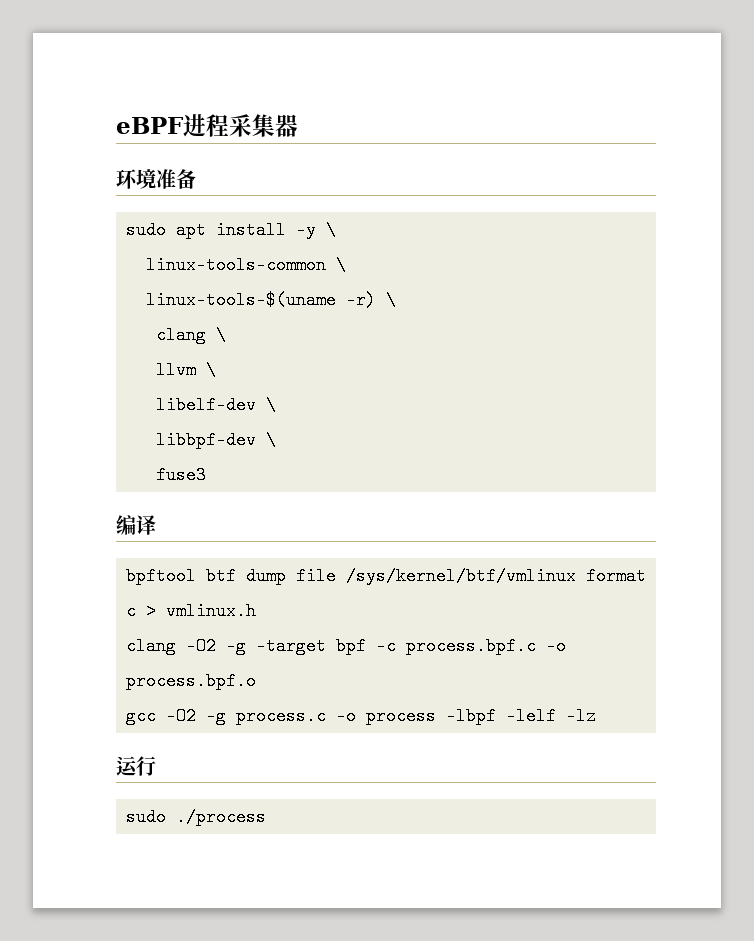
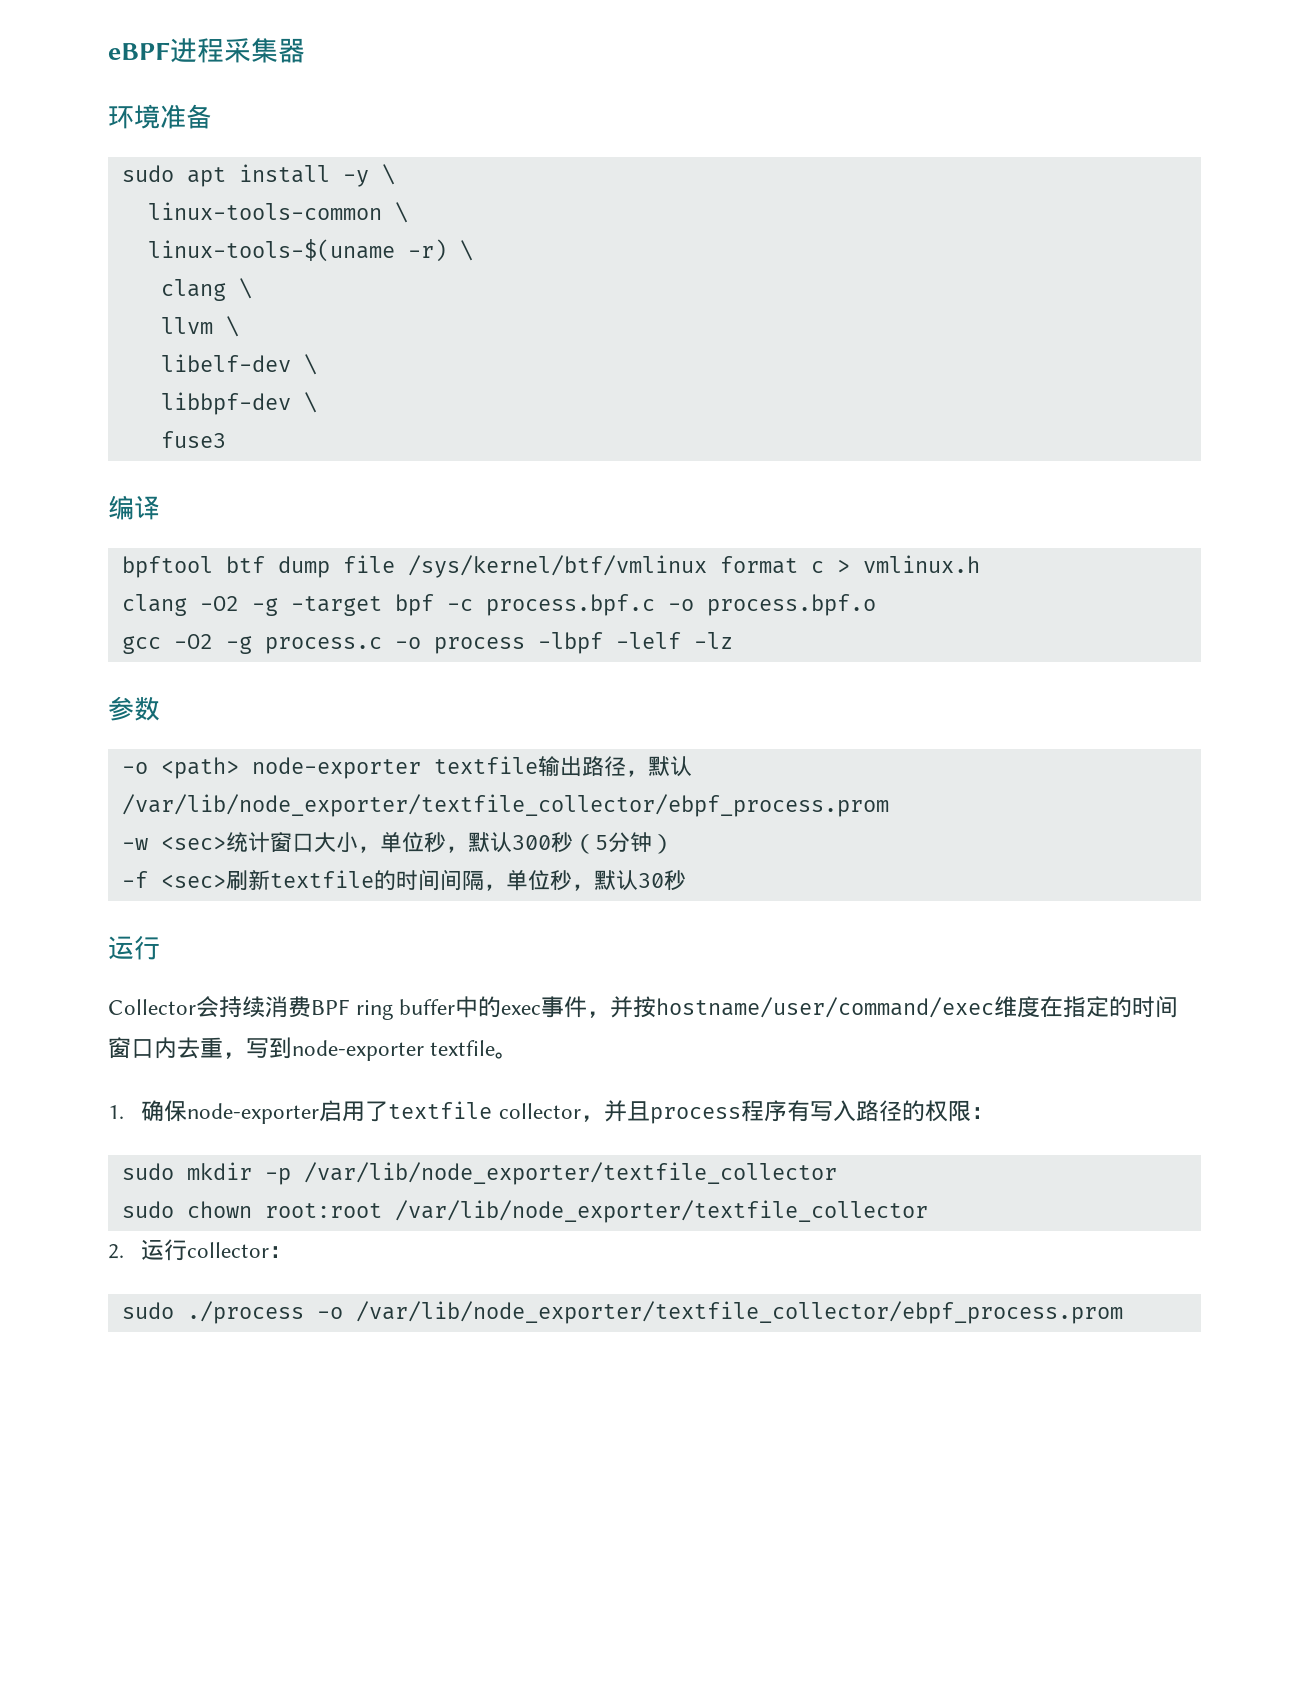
[116,756,156,776] 运行 -> [108,696,160,721] [121,756,692,779] [121,794,889,817] [121,832,674,854] [121,869,686,891] [108,935,160,960] [108,996,1179,1020] [108,1037,519,1061] [108,1100,994,1124] [121,1162,837,1185] [121,1200,928,1223] [108,1239,293,1261] 参数 // -o <path> node-exporter textfile输出路径，默认/var/lib/node_exporter/textfile_collector/ebpf_process.prom // -w <sec>统计窗口大小，单位秒，默认300秒（5分钟） // -f <sec>刷新textfile的时间间隔，单位秒，默认30秒 // 运行 // Collector会持续消费BPF ring buffer中的exec事件，并按hostname/user/command/exec维度在指定的时间窗口内去重，写到node-exporter textfile。 // 1.确保node-exporter启用了textfile collector，并且process程序有写入路径的权限： // sudo mkdir -p /var/lib/node_exporter/textfile_collector // sudo chown root:root /var/lib/node_exporter/textfile_collector // 2.运行collector：
(266, 817) none -> [316,1301,1123,1324] -o /var/lib/node_exporter/textfile_collector/ebpf_process.prom

